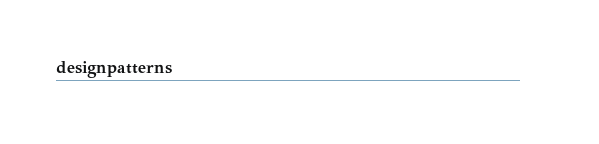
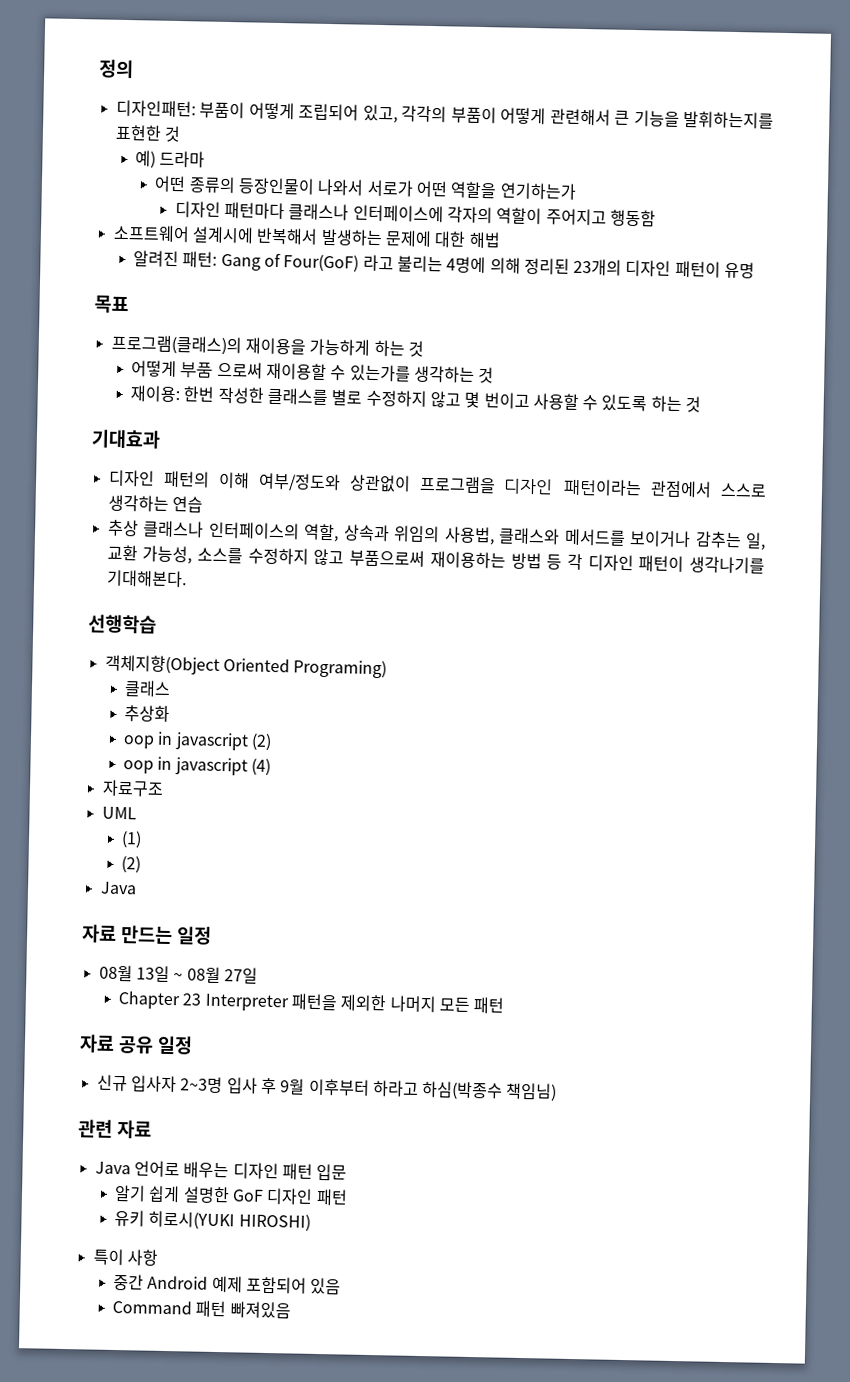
[56,61,172,78] designpatterns -> [99,59,134,79] [115,99,774,129] [114,124,181,143] [134,150,206,169] [154,175,577,200] [174,200,656,227] [112,224,501,249] [132,250,756,279] [94,295,129,314] [110,334,424,357] [130,360,495,384] [129,385,702,413] [91,429,161,449] [107,469,767,498] [107,494,203,513] [107,519,766,551] [106,544,765,574] [106,569,187,588] [88,614,157,634] [104,654,388,679] [123,680,171,697] [123,705,170,722] [122,731,272,751] [122,756,271,776] [101,779,164,797] [101,806,137,820] [120,831,142,849] [120,856,141,874] [99,881,137,895] [81,924,212,945] [98,964,258,984] [117,991,505,1014] [79,1034,193,1055] [96,1074,558,1102] [78,1119,152,1139] [94,1160,348,1181] [113,1184,348,1206] [113,1209,311,1232] [92,1248,158,1266] [112,1273,342,1295] [111,1299,291,1319] 정의 // 디자인패턴: 부품이 어떻게 조립되어 있고, 각각의 부품이 어떻게 관련해서 큰 기능을 발휘하는지를 표현한 것 // 예) 드라마 // 어떤 종류의 등장인물이 나와서 서로가 어떤 역할을 연기하는가 // 디자인 패턴마다 클래스나 인터페이스에 각자의 역할이 주어지고 행동함 // 소프트웨어 설계시에 반복해서 발생하는 문제에 대한 해법 // 알려진 패턴: Gang of Four(GoF) 라고 불리는 4명에 의해 정리된 23개의 디자인 패턴이 유명 // 목표 // 프로그램(클래스)의 재이용을 가능하게 하는 것 // 어떻게 부품 으로써 재이용할 수 있는가를 생각하는 것 // 재이용: 한번 작성한 클래스를 별로 수정하지 않고 몇 번이고 사용할 수 있도록 하는 것 // 기대효과 // 디자인 패턴의 이해 여부/정도와 상관없이 프로그램을 디자인 패턴이라는 관점에서 스스로 생각하는 연습 // 추상 클래스나 인터페이스의 역할, 상속과 위임의 사용법, 클래스와 메서드를 보이거나 감추는 일, 교환 가능성, 소스를 수정하지 않고 부품으로써 재이용하는 방법 등 각 디자인 패턴이 생각나기를 기대해본다. // 선행학습 // 객체지향(Object Oriented Programing) // 클래스 // 추상화 // oop in javascript (2) // oop in javascript (4) // 자료구조 // UML // (1) // (2) // Java // 자료 만드는 일정 // 08월 13일 ~ 08월 27일 // Chapter 23 Interpreter 패턴을 제외한 나머지 모든 패턴 // 자료 공유 일정 // 신규 입사자 2~3명 입사 후 9월 이후부터 하라고 하심(박종수 책임님) // 관련 자료 // Java 언어로 배우는 디자인 패턴 입문 // 알기 쉽게 설명한 GoF 디자인 패턴 // 유키 히로시(YUKI HIROSHI) // 특이 사항 // 중간 Android 예제 포함되어 있음 // Command 패턴 빠져있음

